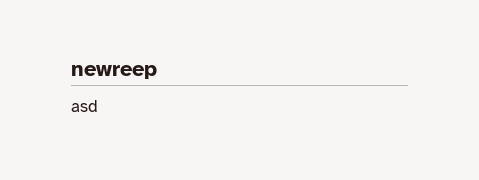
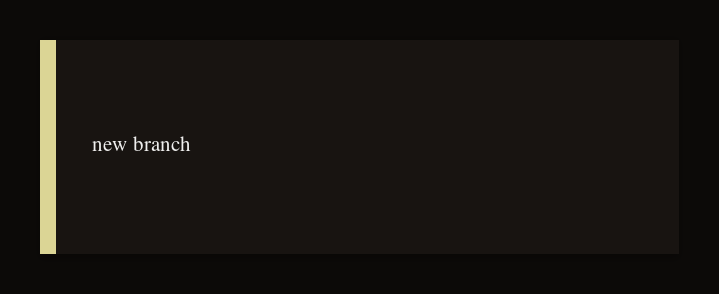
[71,65,157,79] [71,100,98,112] newreep // asd -> [92,136,191,151] new branch

